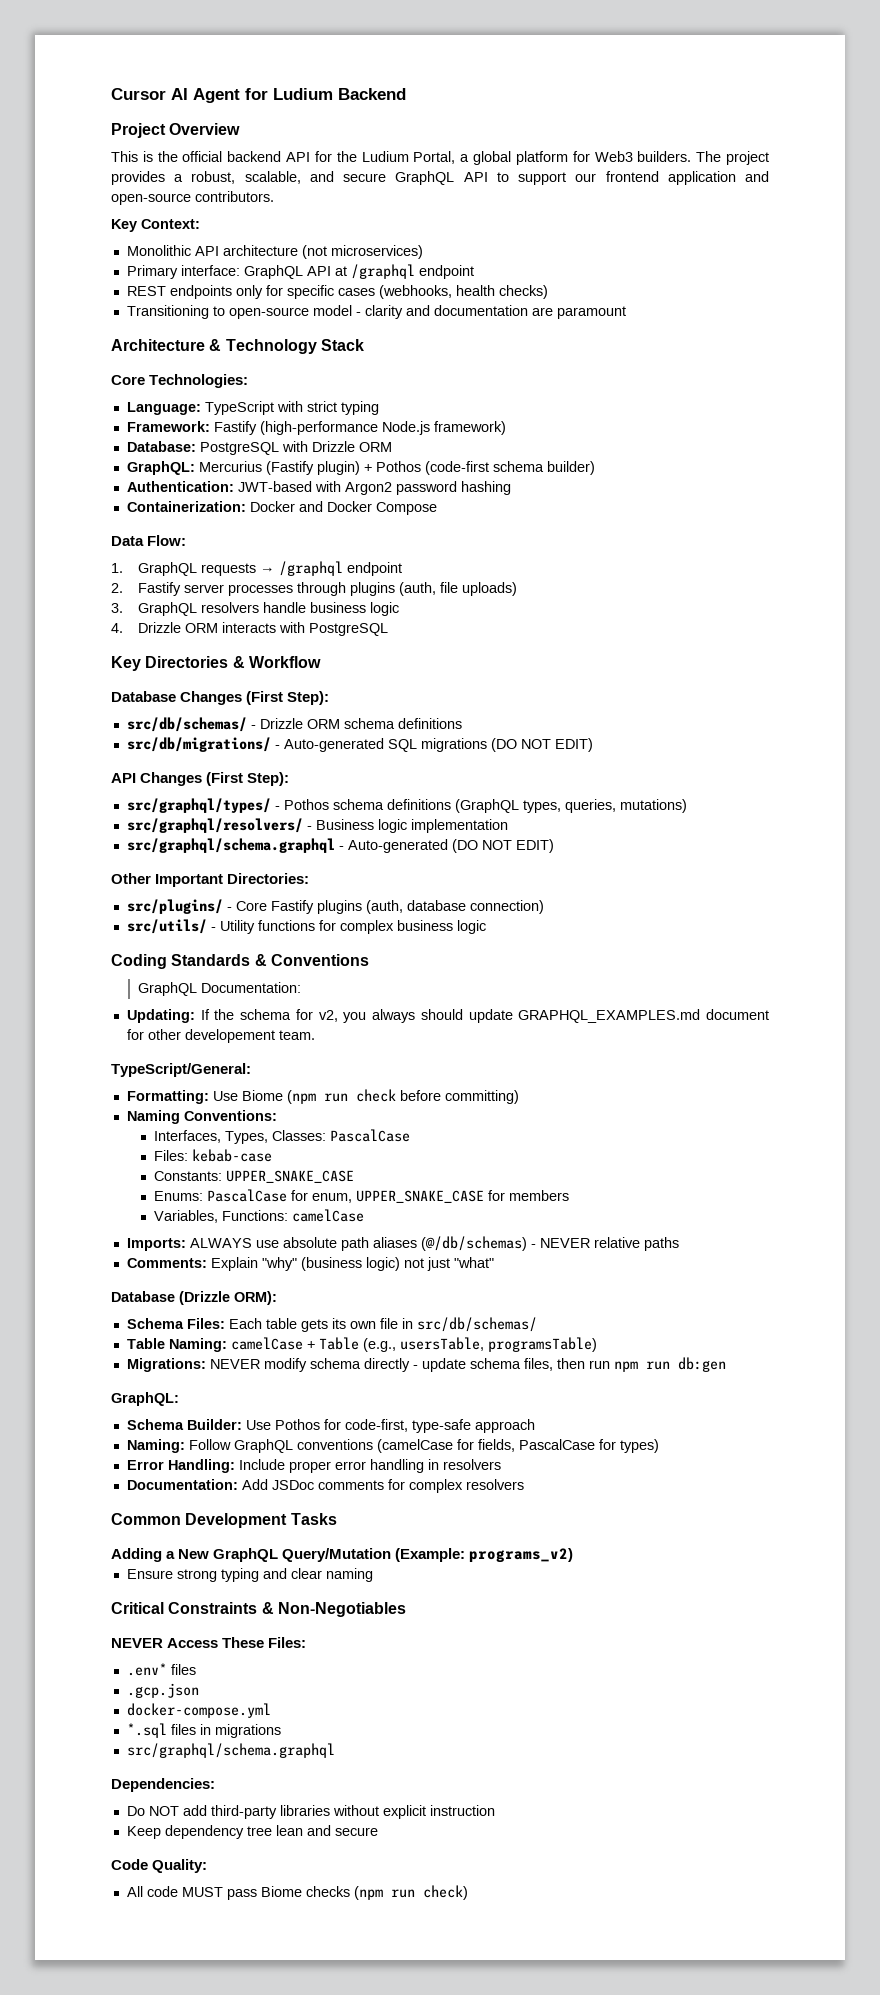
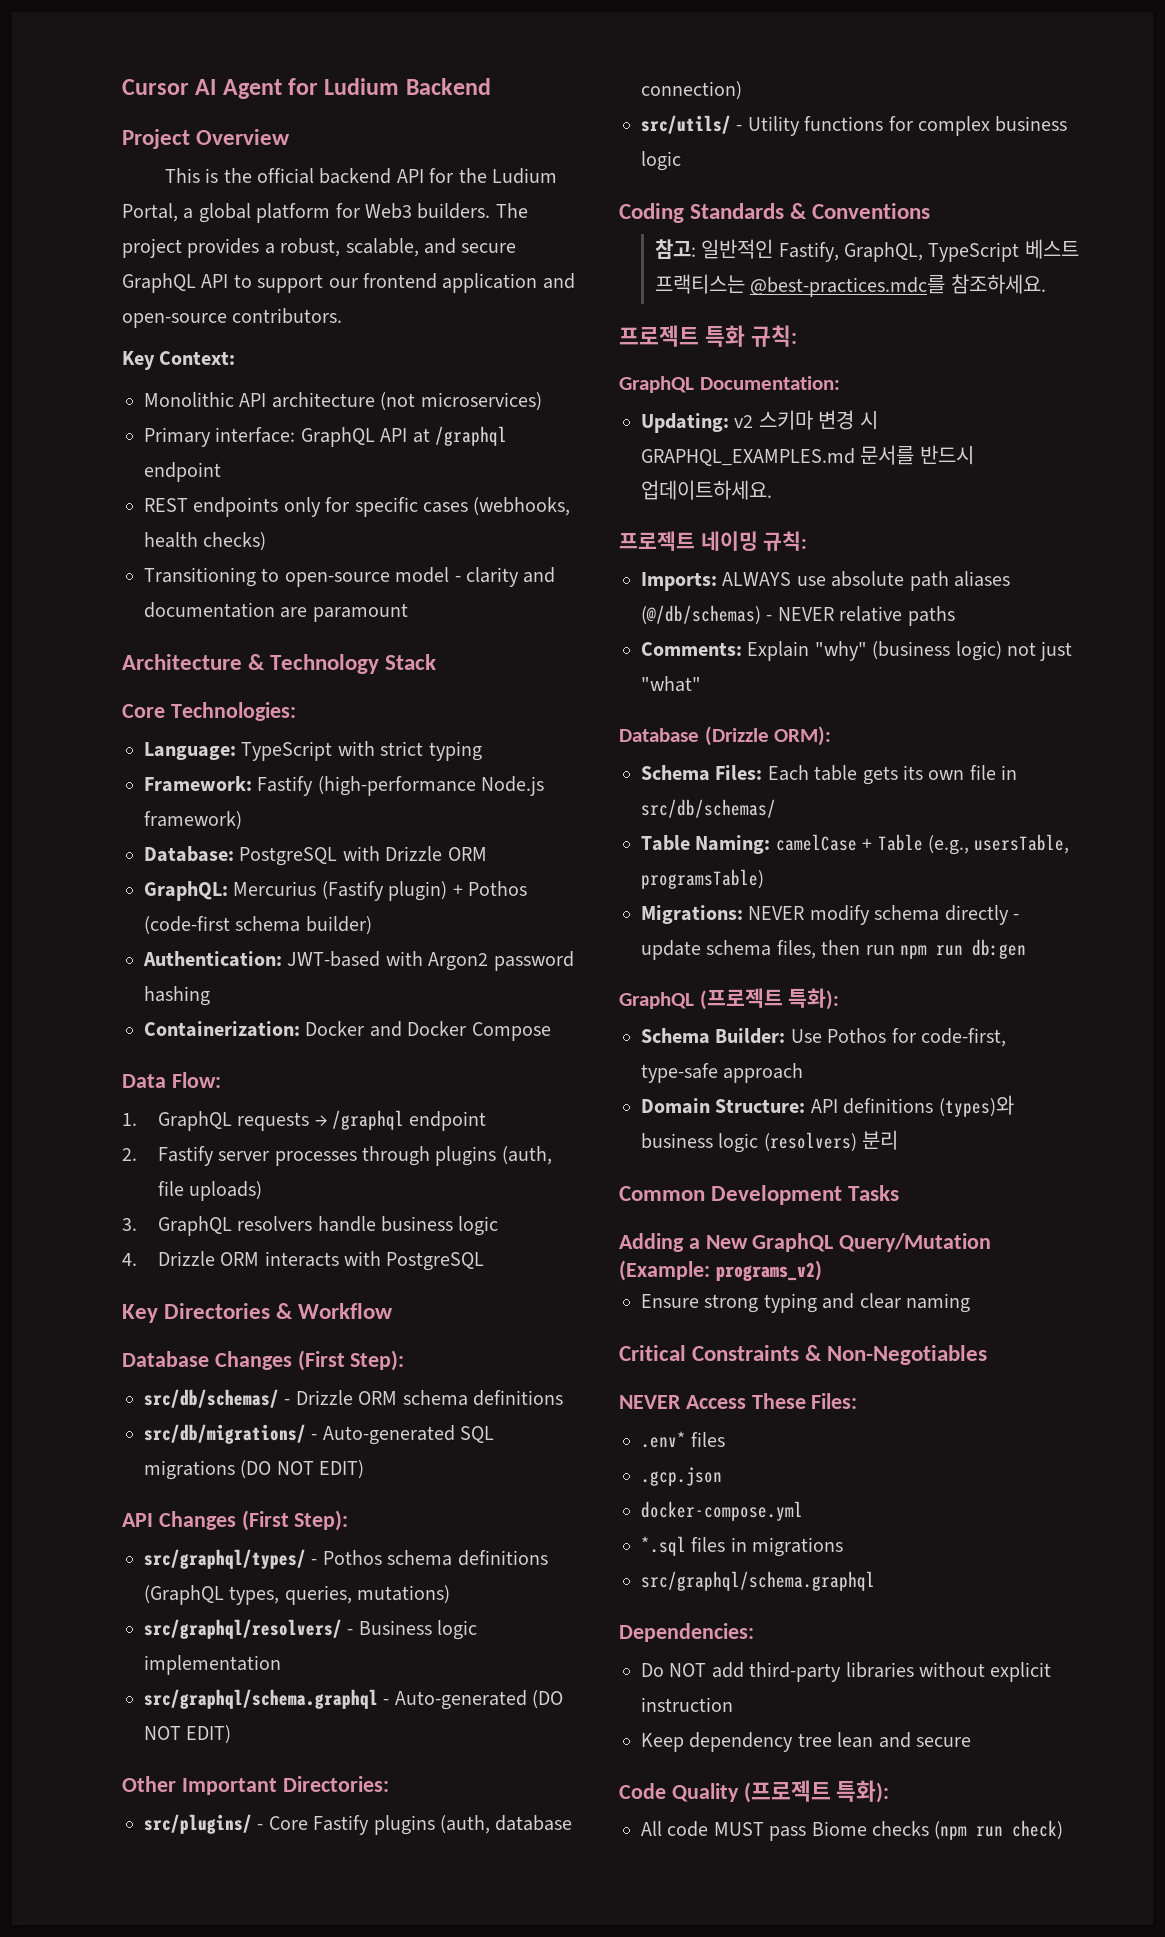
[138,982,302,996] [126,1009,769,1023] [126,1029,315,1043] [111,1063,251,1077] [126,1089,519,1104] [126,1110,277,1124] [154,1129,411,1144] [154,1149,273,1162] [154,1170,355,1183] [154,1189,570,1203] [154,1209,365,1223] GraphQL Documentation: // Updating: If the schema for v2, you always should update GRAPHQL_EXAMPLES.md document for other developement team. // TypeScript/General: // Formatting: Use Biome (npm run check before committing) // Naming Conventions: // Interfaces, Types, Classes: PascalCase // Files: kebab-case // Constants: UPPER_SNAKE_CASE // Enums: PascalCase for enum, UPPER_SNAKE_CASE for members // Variables, Functions: camelCase -> [654,239,1079,262] [654,274,1046,297] [619,325,797,347] [619,376,840,393] [641,410,878,433] [641,445,974,466] [641,480,772,500] [619,531,808,551] 참고: 일반적인 Fastify, GraphQL, TypeScript 베스트 프랙티스는 @best-practices.mdc를 참조하세요. // 프로젝트 특화 규칙: // GraphQL Documentation: // Updating: v2 스키마 변경 시 GRAPHQL_EXAMPLES.md 문서를 반드시 업데이트하세요. // 프로젝트 네이밍 규칙:
[111,1392,179,1406] GraphQL: -> [619,988,840,1010] GraphQL (프로젝트 특화):
[126,1439,659,1453] [126,1459,501,1473] [126,1479,524,1493] Naming: Follow GraphQL conventions (camelCase for fields, PascalCase for types) // Error Handling: Include proper error handling in resolvers // Documentation: Add JSDoc comments for complex resolvers -> [641,1095,1014,1117] [641,1130,899,1153] Domain Structure: API definitions (types)와 business logic (resolvers) 분리
[152,1859,208,1873] Quality: -> [671,1780,890,1803] Quality (프로젝트 특화):

